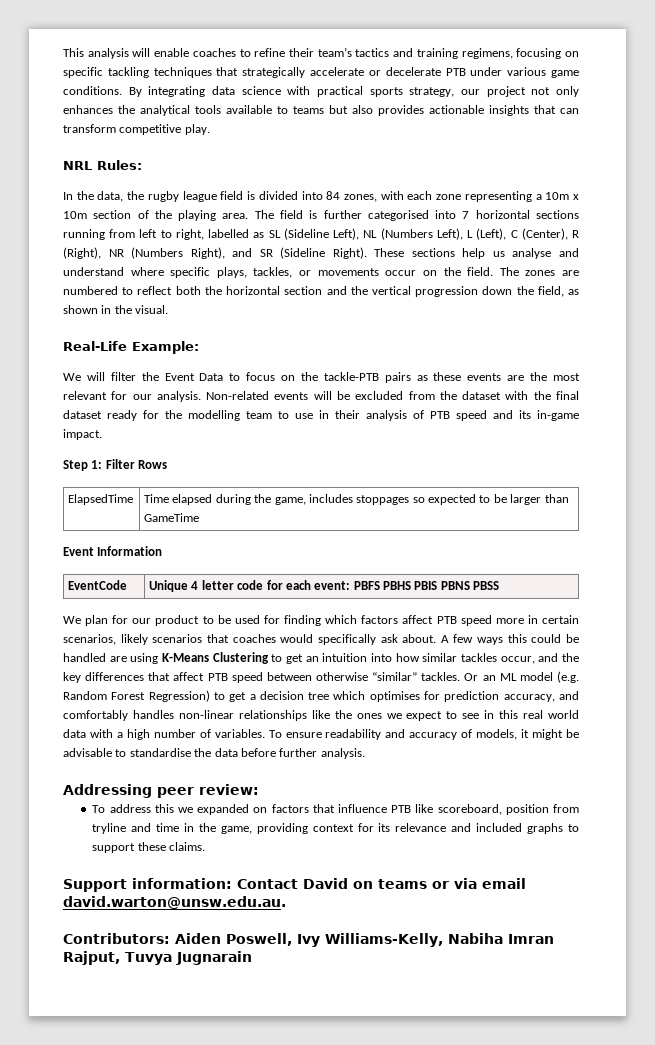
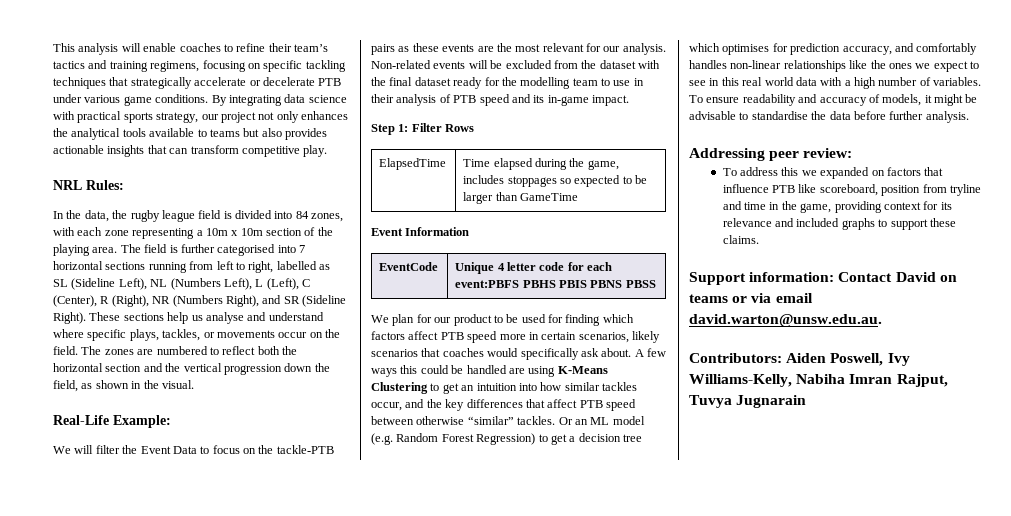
[314,581,380,590] event: PBFS -> [455,280,520,288] event:PBFS

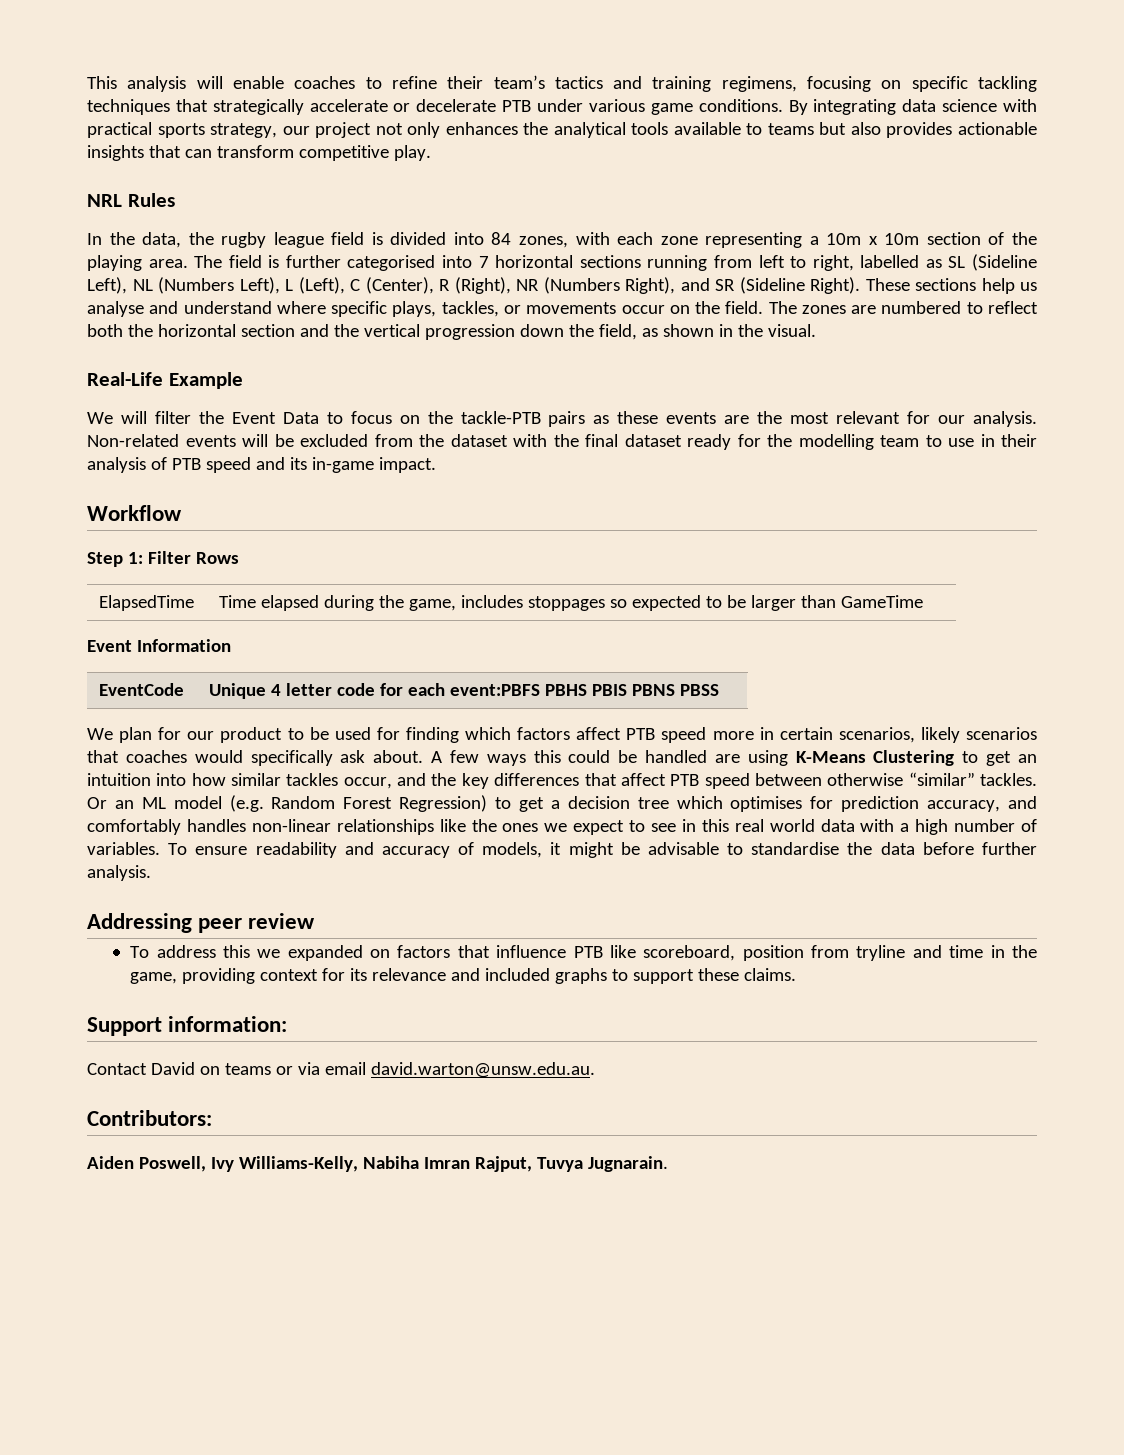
[86,180,124,190] Rules: -> [127,193,175,207] Rules
[113,415,171,428] Example: -> [168,372,243,389] Example
(629, 100) none -> [87,505,182,521] // Workflow
[803,148,853,158] review: -> [248,913,316,929] review
(835, 277) none -> (288, 1024) //
(782, 358) none -> (212, 1118) //
[736,395,807,408] Jugnarain -> [587,1156,668,1172] Jugnarain.

